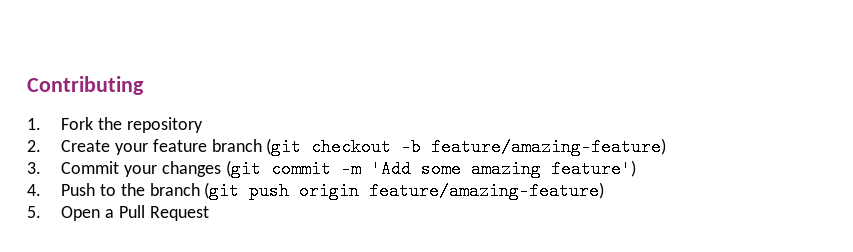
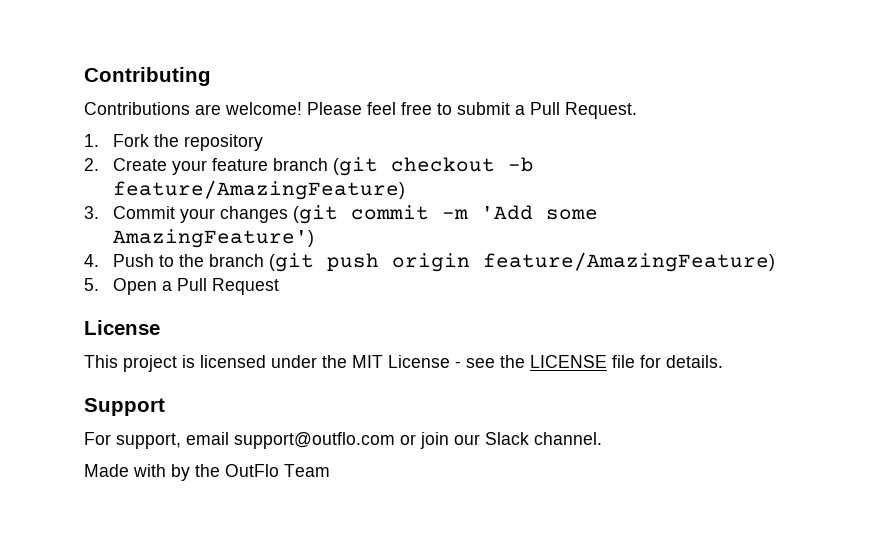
(144, 85) none -> [84,102,637,119] // Contributions are welcome! Please feel free to submit a Pull Request.
[431,138,667,156] feature/amazing-feature) -> [113,180,406,200] feature/AmazingFeature)
[470,160,636,178] amazing feature') -> [113,229,315,248] AmazingFeature')
[369,182,605,200] feature/amazing-feature) -> [483,252,776,272] feature/AmazingFeature)
(209, 213) none -> [84,320,160,335] [84,355,723,372] [84,398,165,416] [84,432,602,449] [84,464,330,481] // License // This project is licensed under the MIT License - see the LICENSE file for details. // Support // For support, email support@outflo.com or join our Slack channel. // Made with by the OutFlo Team

